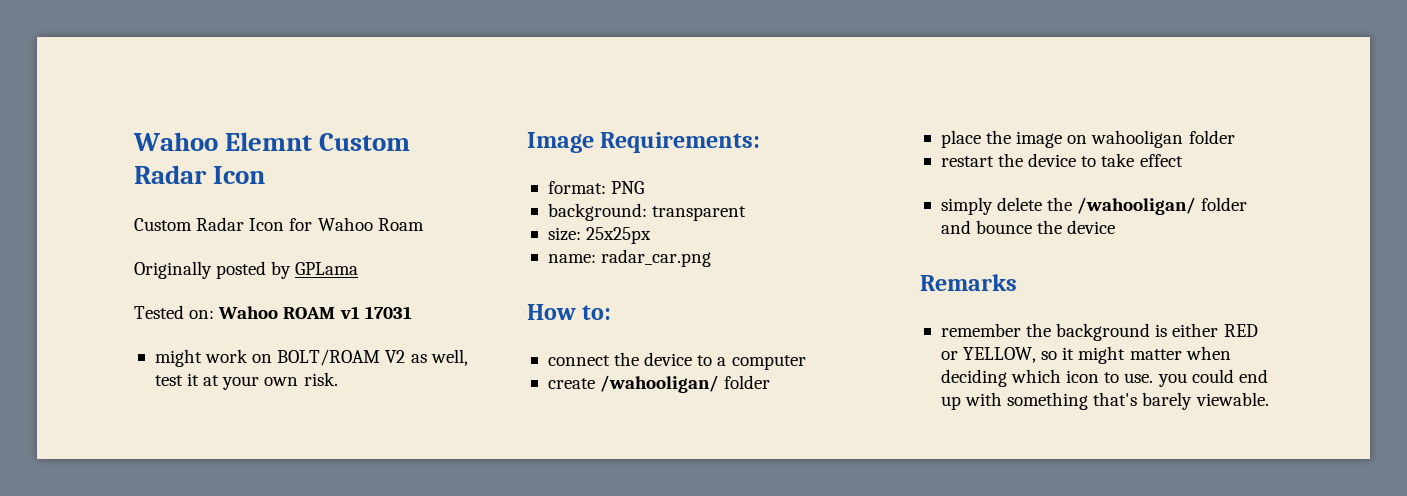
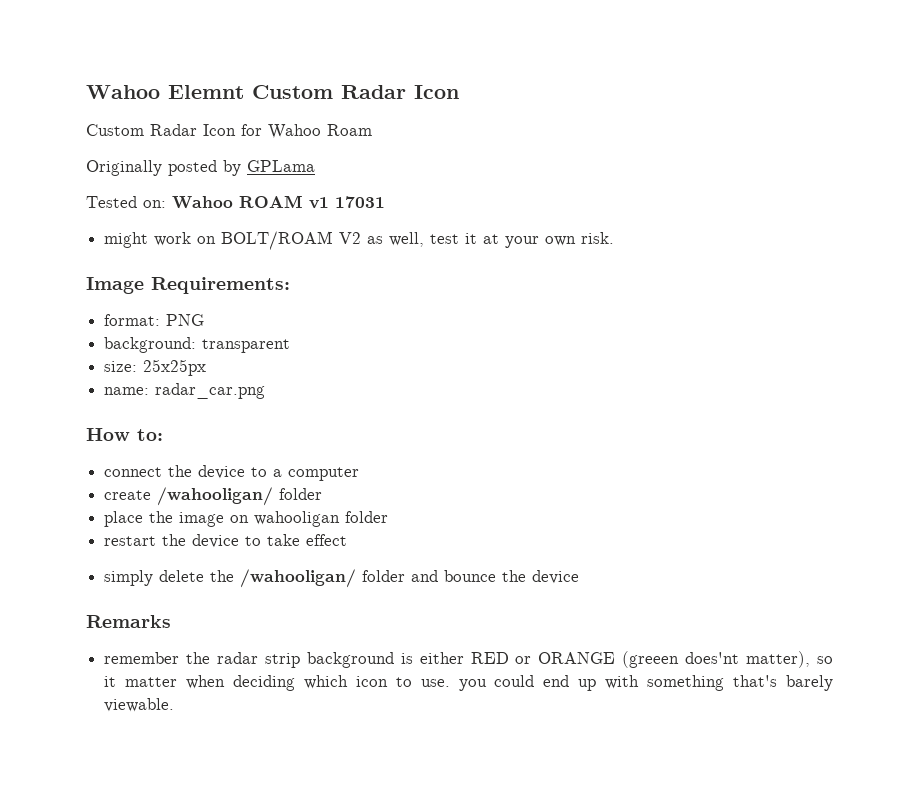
(1052, 330) none -> [216,652,300,668] radar strip
[963,347,1037,363] YELLOW, -> [538,651,811,668] ORANGE (greeen does'nt matter),
[1078,346,1126,364] might -> (117, 681) none

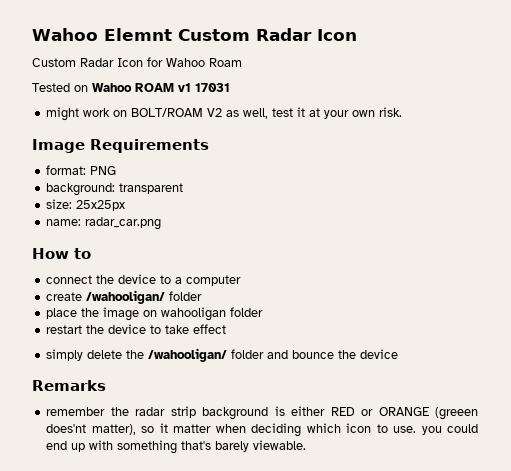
[86,160,315,176] // Originally posted by GPLama -> (242, 62) none
[143,200,166,208] on: -> [74,85,88,92] on
[151,277,290,294] Requirements: -> [90,139,209,153] Requirements
[137,429,163,441] to: -> [74,248,91,259] to

